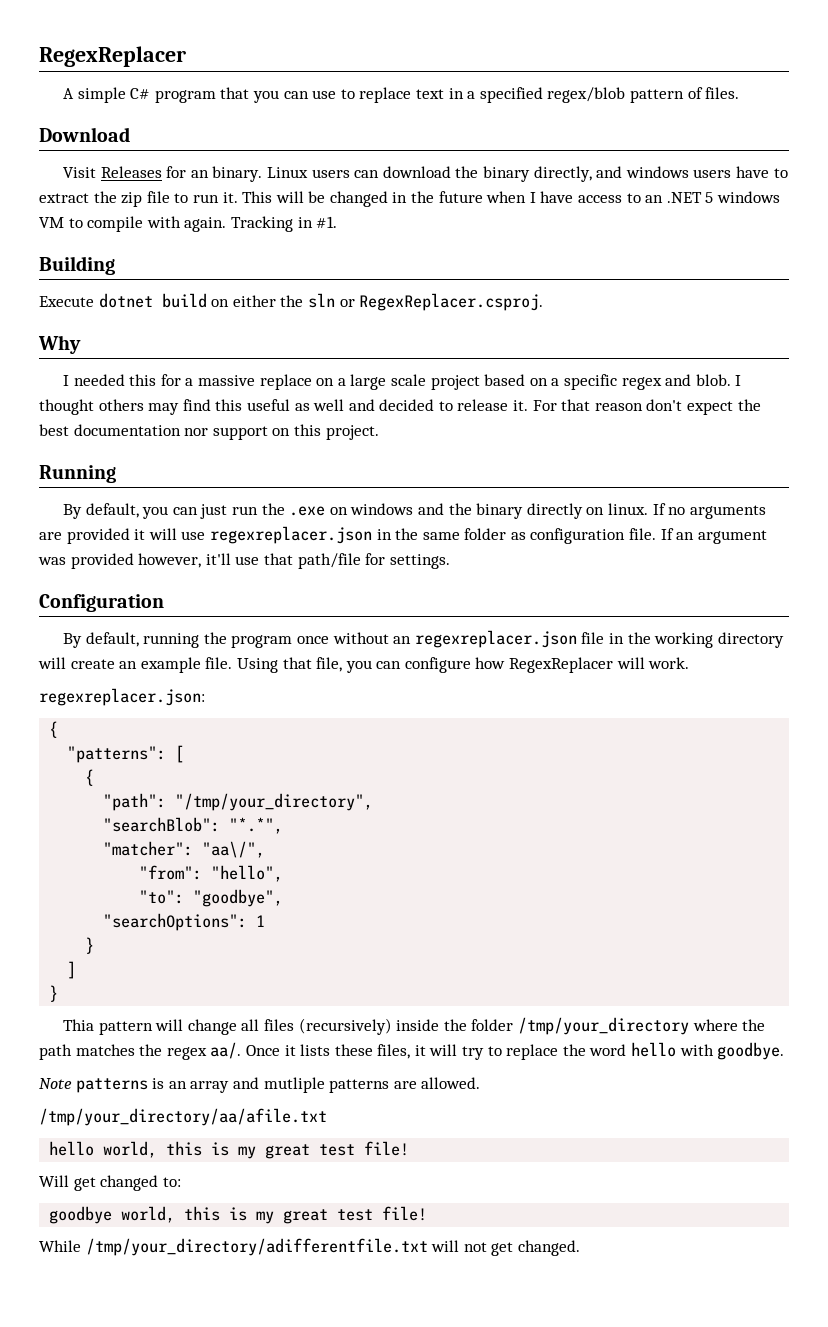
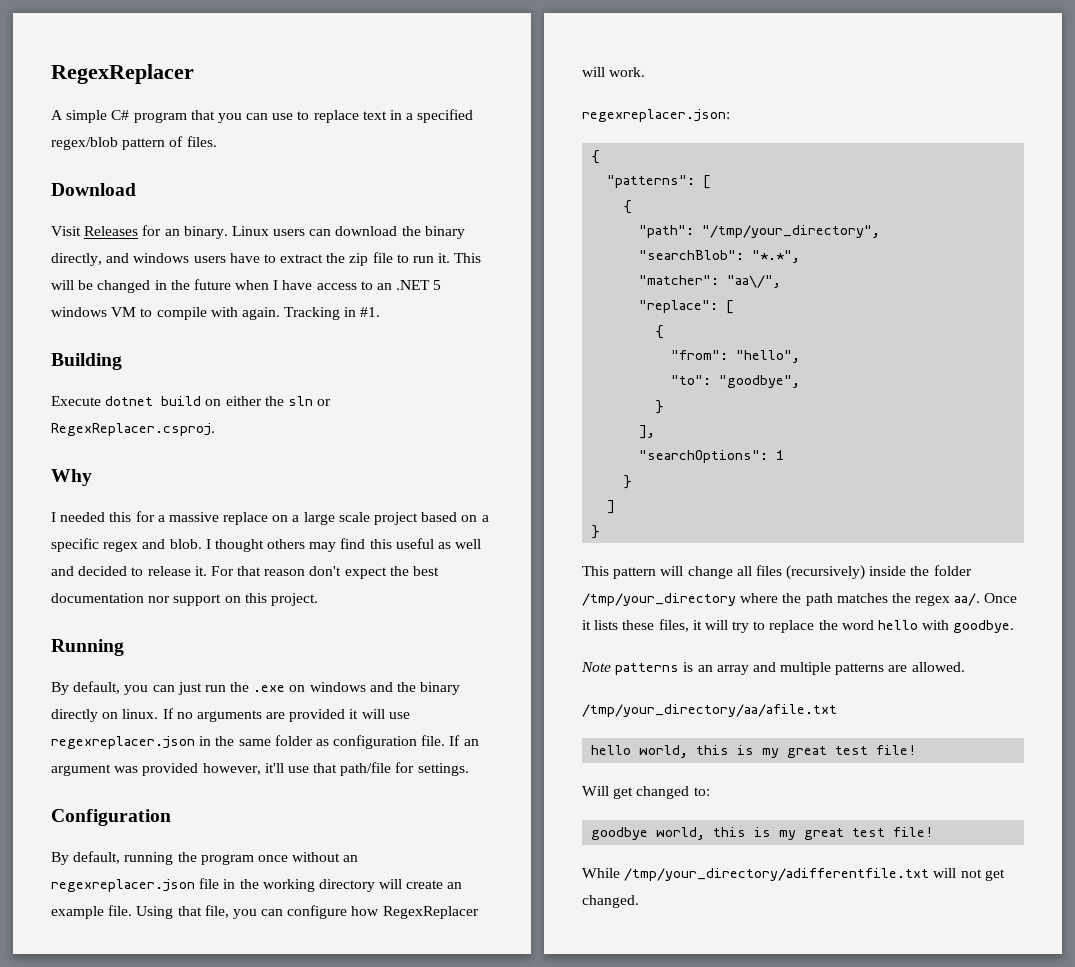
(266, 849) none -> [639,300,735,314] [655,325,665,339] // "replace": [ // {
(284, 898) none -> [655,400,665,414] [639,425,656,439] // } // ],
[63,1019,95,1031] Thia -> [582,566,609,576] This
[263,1077,325,1093] mutliple -> [780,662,832,675] multiple

